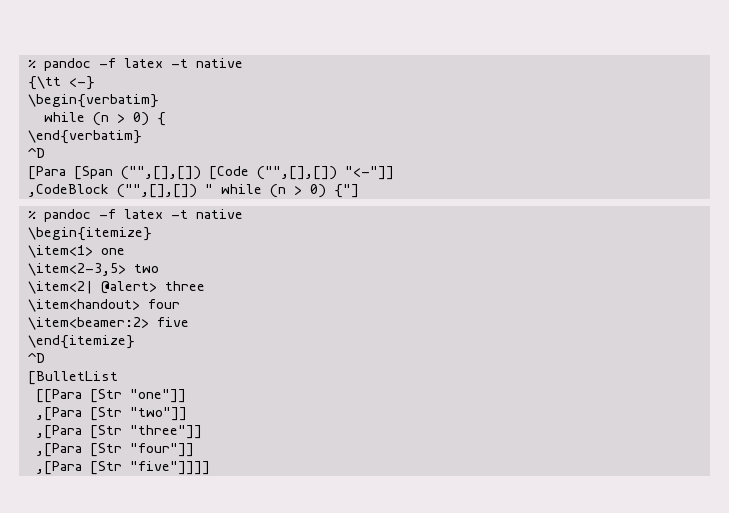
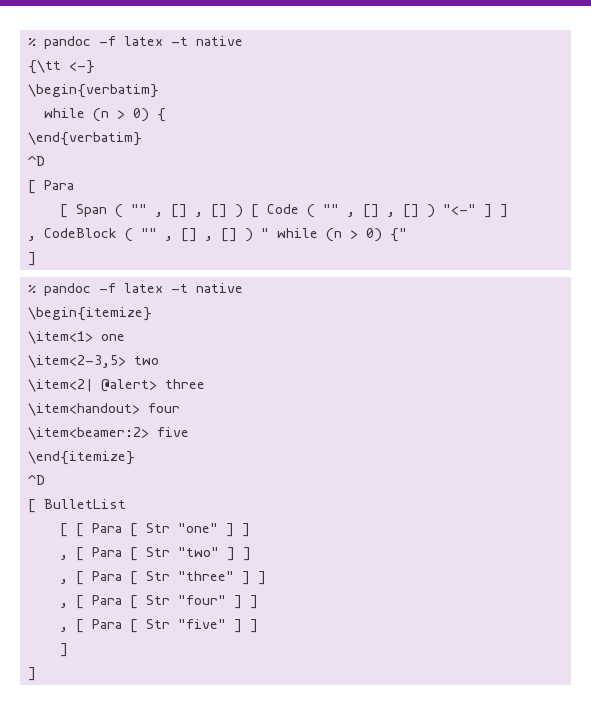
[27,166,394,180] [27,184,197,198] [Para [Span ("",[],[]) [Code ("",[],[]) "<-"]] // ,CodeBlock ("",[],[]) -> [28,180,75,194] [60,204,509,218] [28,228,254,242] [ Para // [ Span ( "" , [] , [] ) [ Code ( "" , [] , [] ) "<-" ] ] // , CodeBlock ( "" , [] , [] )
[333,184,359,198] {"] -> [390,228,408,242] [28,252,37,266] {" // ]
[27,371,118,385] [35,389,186,403] [35,407,187,421] [35,425,202,439] [35,443,194,457] [35,461,210,475] [BulletList // [[Para [Str "one"]] // ,[Para [Str "two"]] // ,[Para [Str "three"]] // ,[Para [Str "four"]] // ,[Para [Str "five"]]]] -> [28,499,127,513] [60,523,251,537] [60,547,252,561] [60,571,267,585] [60,595,259,609] [60,619,259,633] [60,643,69,657] [28,667,37,681] [ BulletList // [ [ Para [ Str "one" ] ] // , [ Para [ Str "two" ] ] // , [ Para [ Str "three" ] ] // , [ Para [ Str "four" ] ] // , [ Para [ Str "five" ] ] // ] // ]

